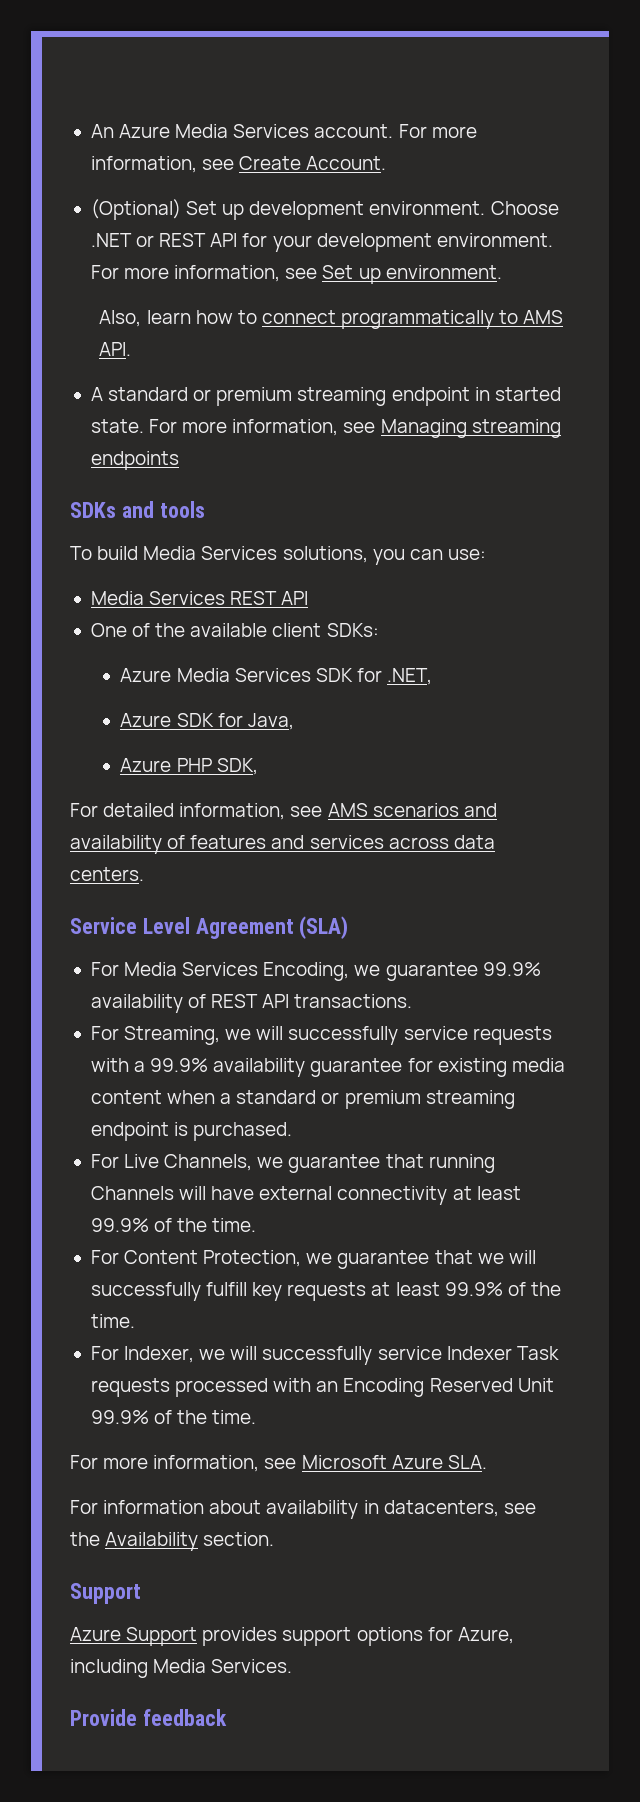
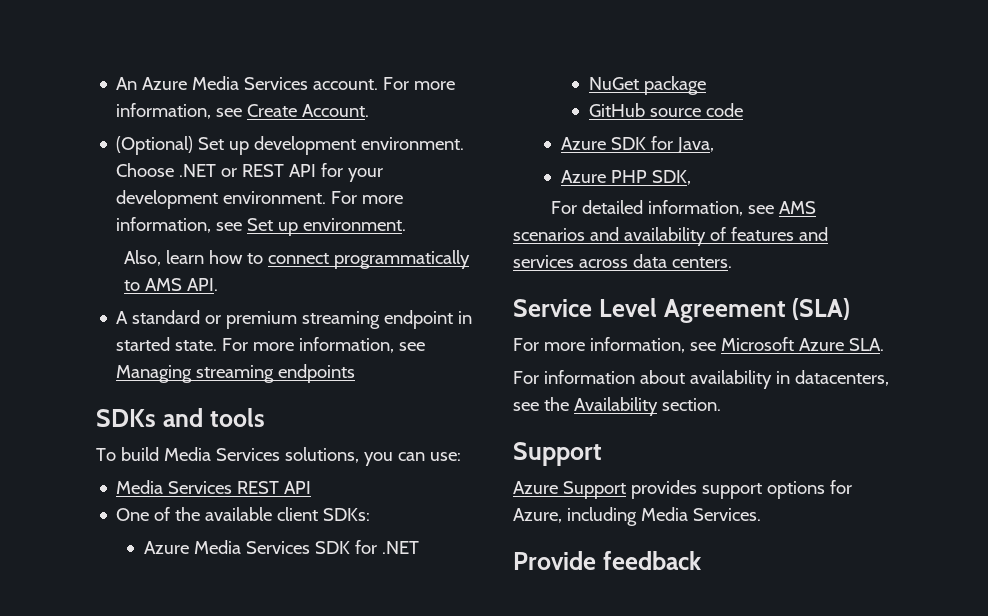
[387,668,433,685] .NET, -> [381,541,419,554] [588,76,706,95] [588,103,743,117] .NET // NuGet package // GitHub source code
[90,962,541,981] [90,994,413,1013] [90,1026,552,1045] [90,1058,565,1077] [90,1090,515,1109] [90,1122,293,1141] [90,1154,495,1173] [90,1186,521,1205] [90,1218,257,1232] [90,1250,536,1269] [90,1282,561,1301] [90,1314,135,1328] [90,1346,559,1365] [90,1378,554,1397] [90,1410,257,1424] // For Media Services Encoding, we guarantee 99.9% availability of REST API transactions. // For Streaming, we will successfully service requests with a 99.9% availability guarantee for existing media content when a standard or premium streaming endpoint is purchased. // For Live Channels, we guarantee that running Channels will have external connectivity at least 99.9% of the time. // For Content Protection, we guarantee that we will successfully fulfill key requests at least 99.9% of the time. // For Indexer, we will successfully service Indexer Task requests processed with an Encoding Reserved Unit 99.9% of the time. -> (851, 309) none

